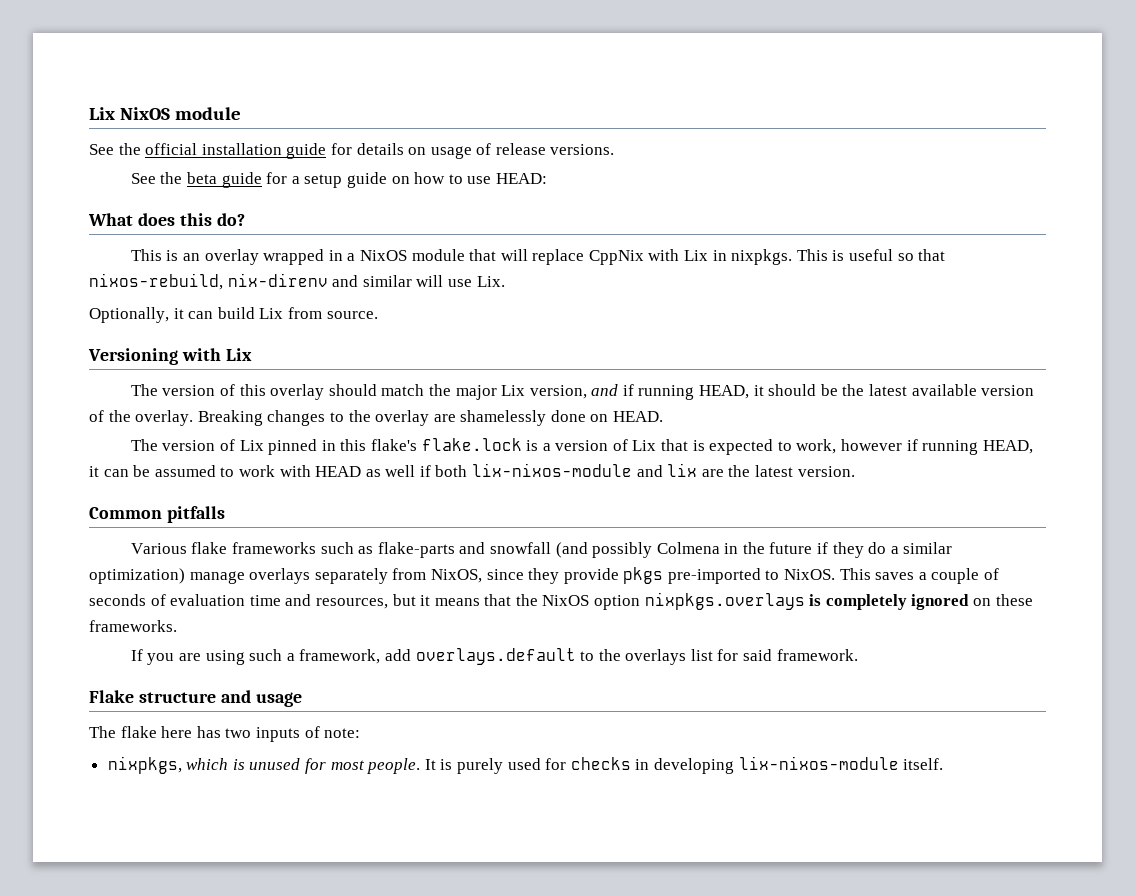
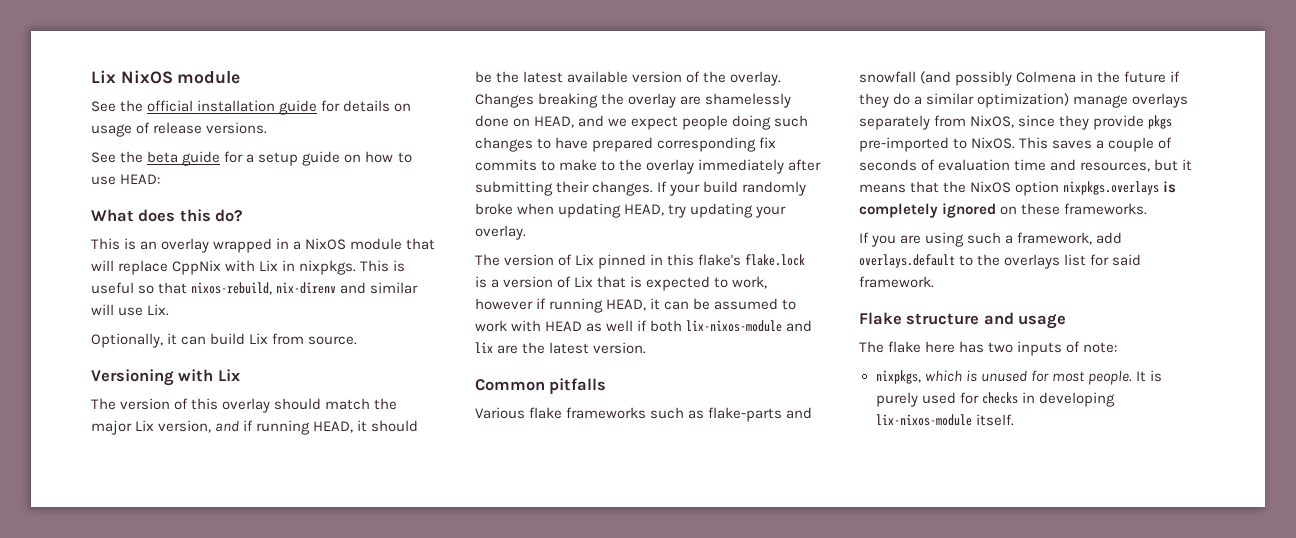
[197,410,344,426] Breaking changes to -> [475,93,599,108] Changes breaking
[613,411,664,422] HEAD. -> [534,115,809,130] [475,137,777,152] [475,159,822,174] [475,181,807,196] [475,203,787,218] [475,225,526,240] HEAD, and we expect people doing such changes to have prepared corresponding fix commits to make to the overlay immediately after submitting their changes. If your build randomly broke when updating HEAD, try updating your overlay.

